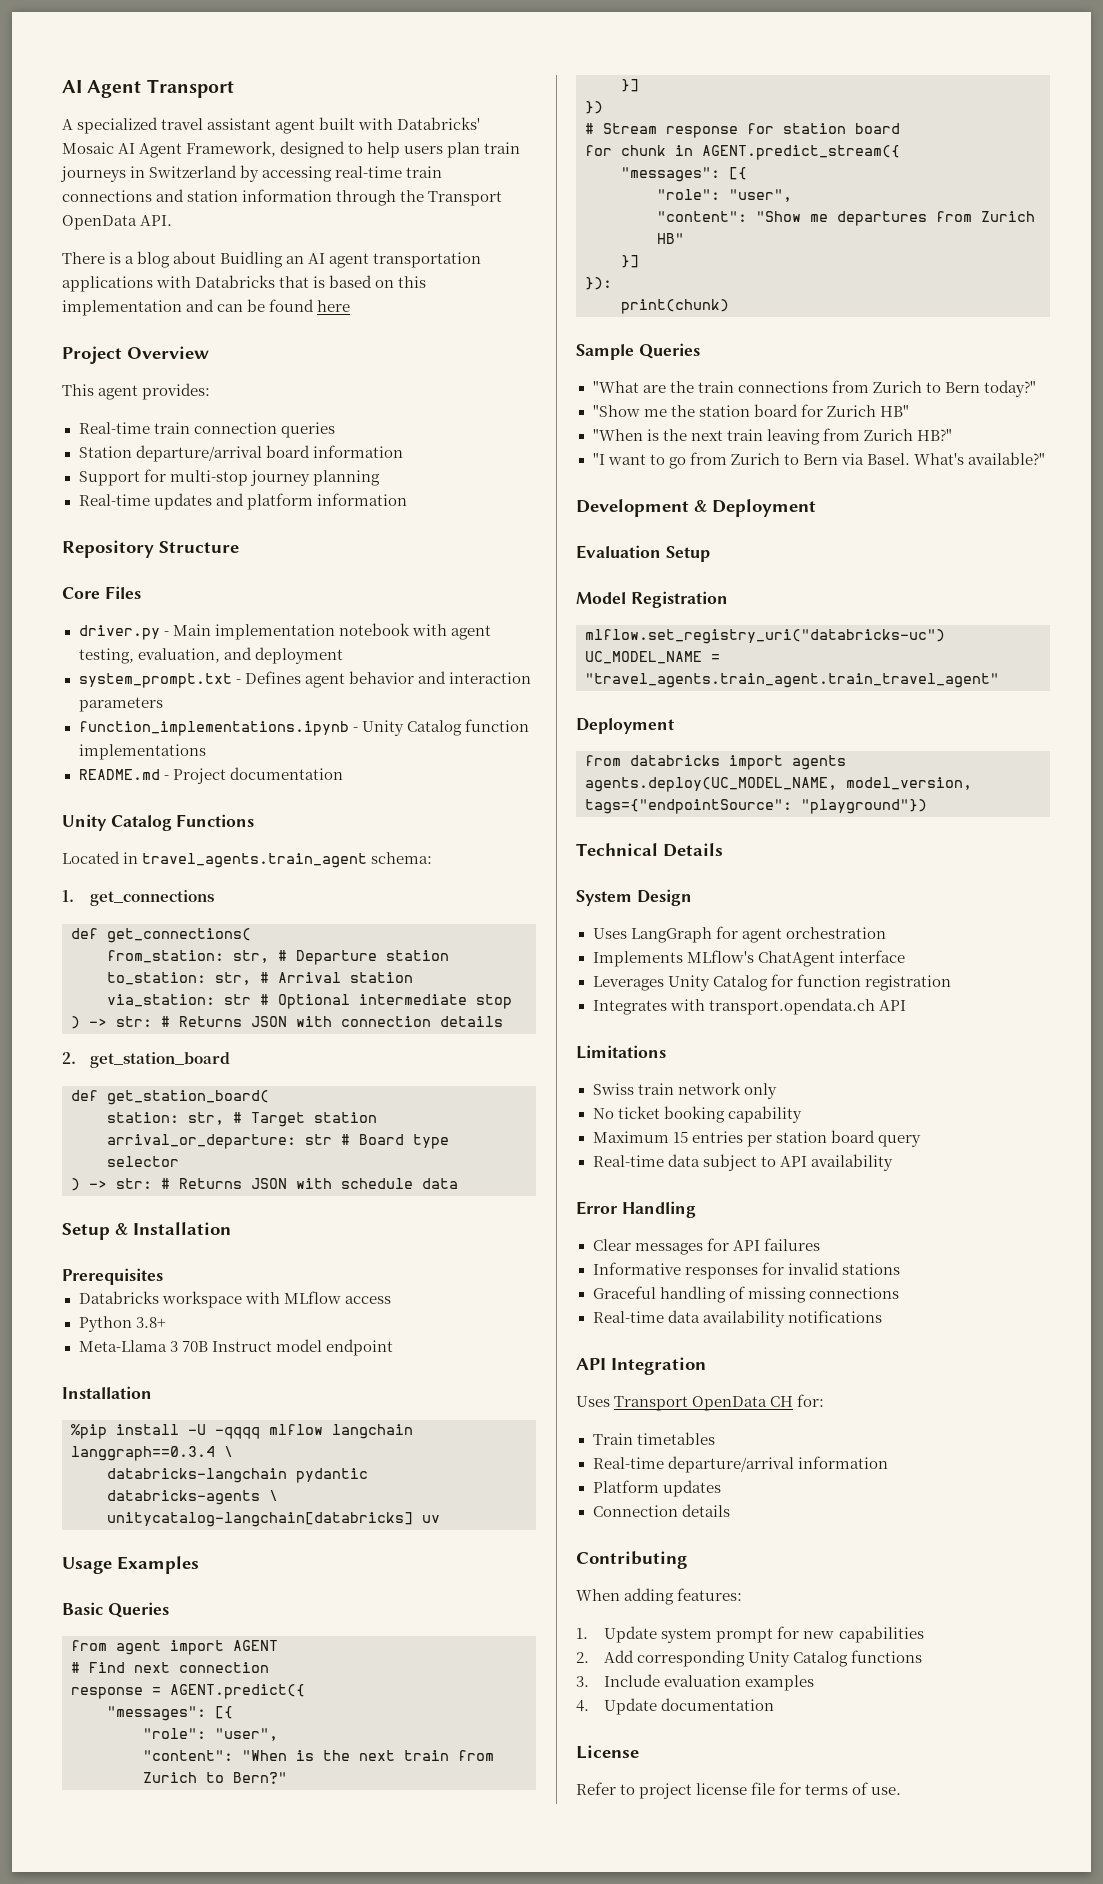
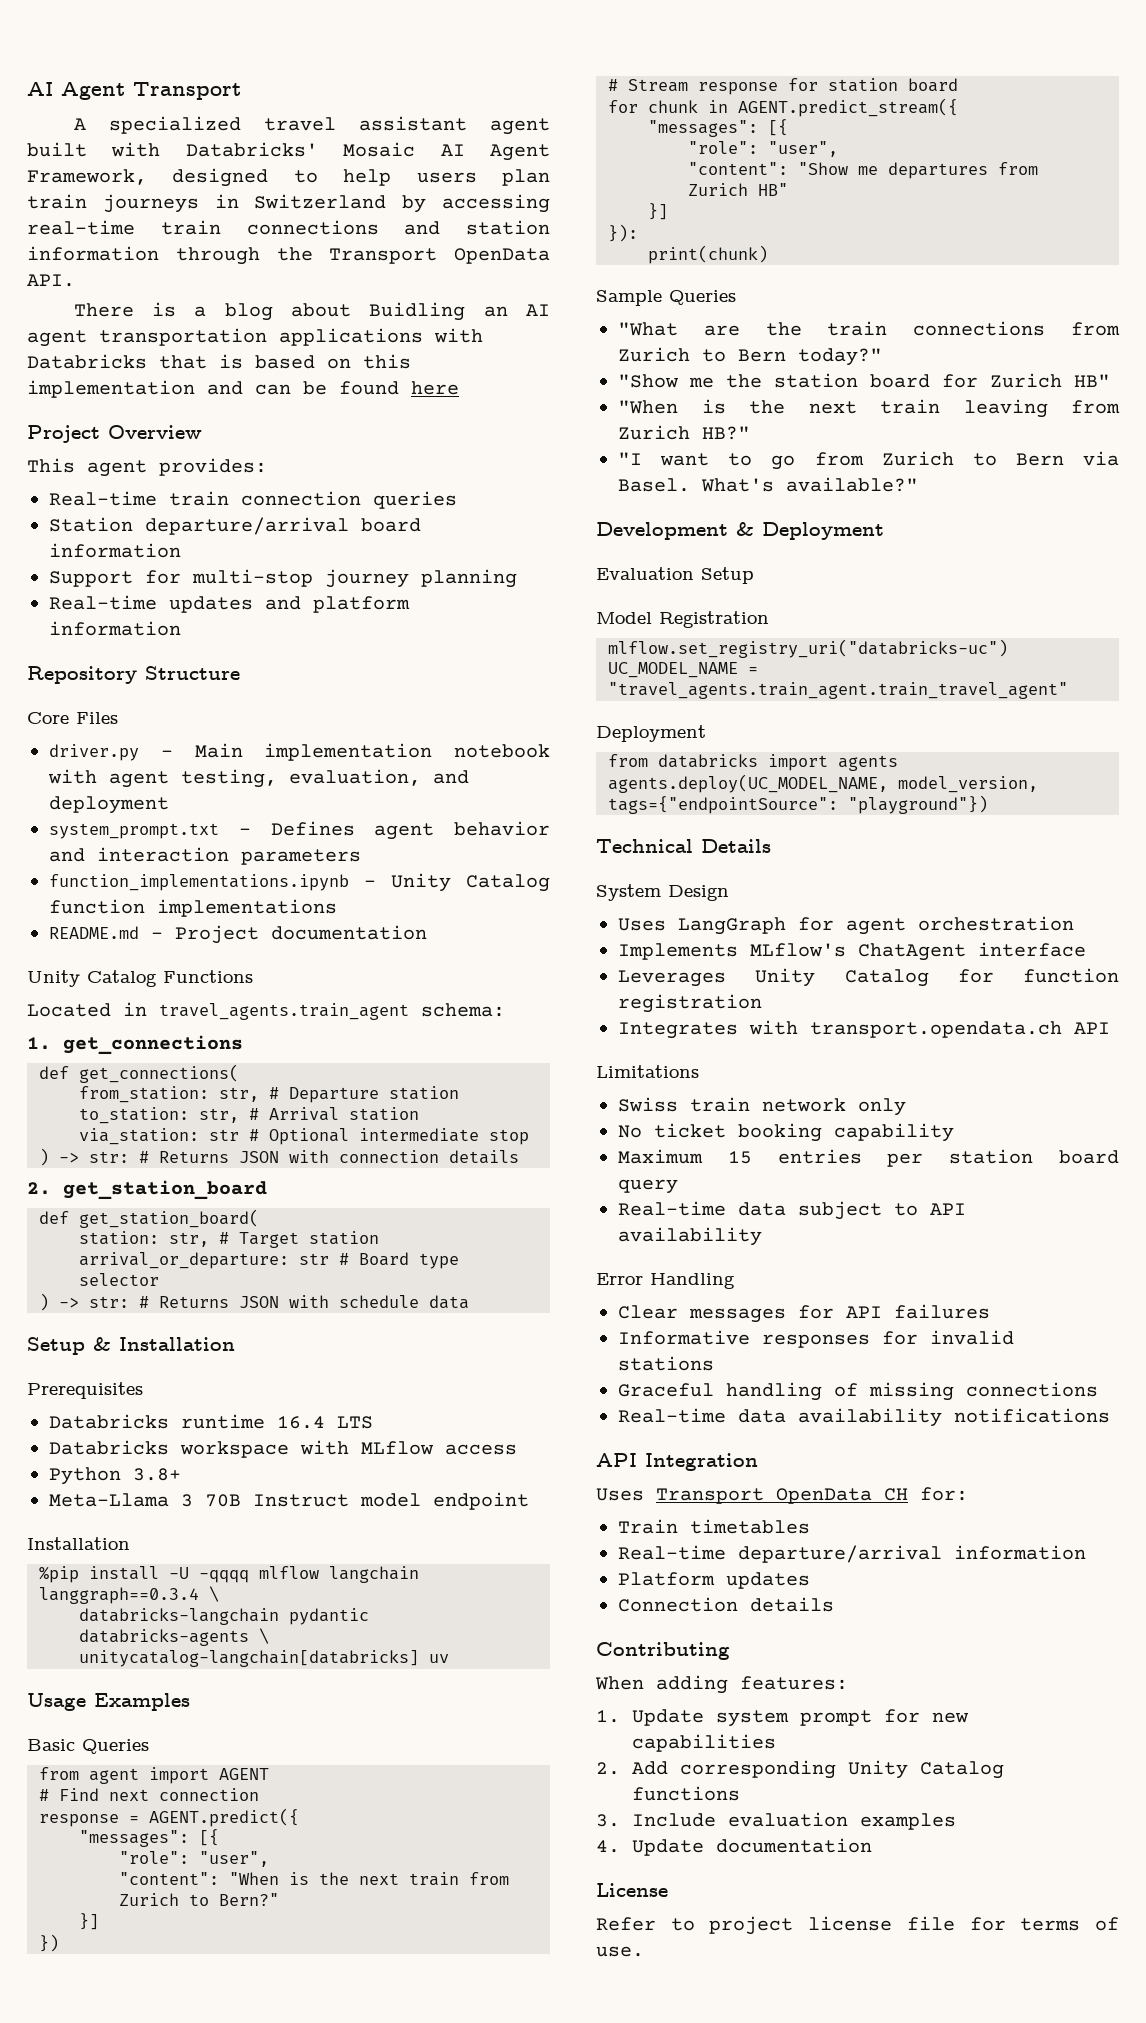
(163, 1276) none -> [49,1414,373,1429] // Databricks runtime 16.4 LTS

